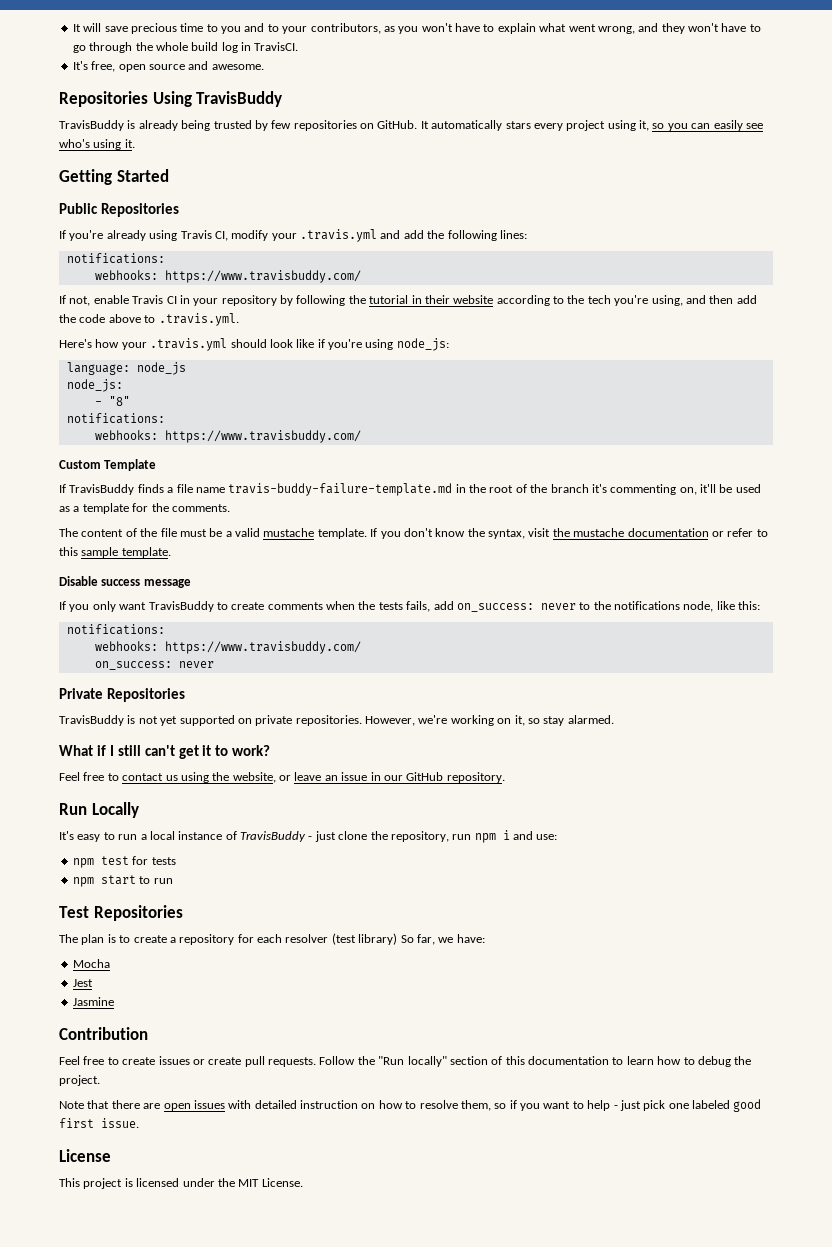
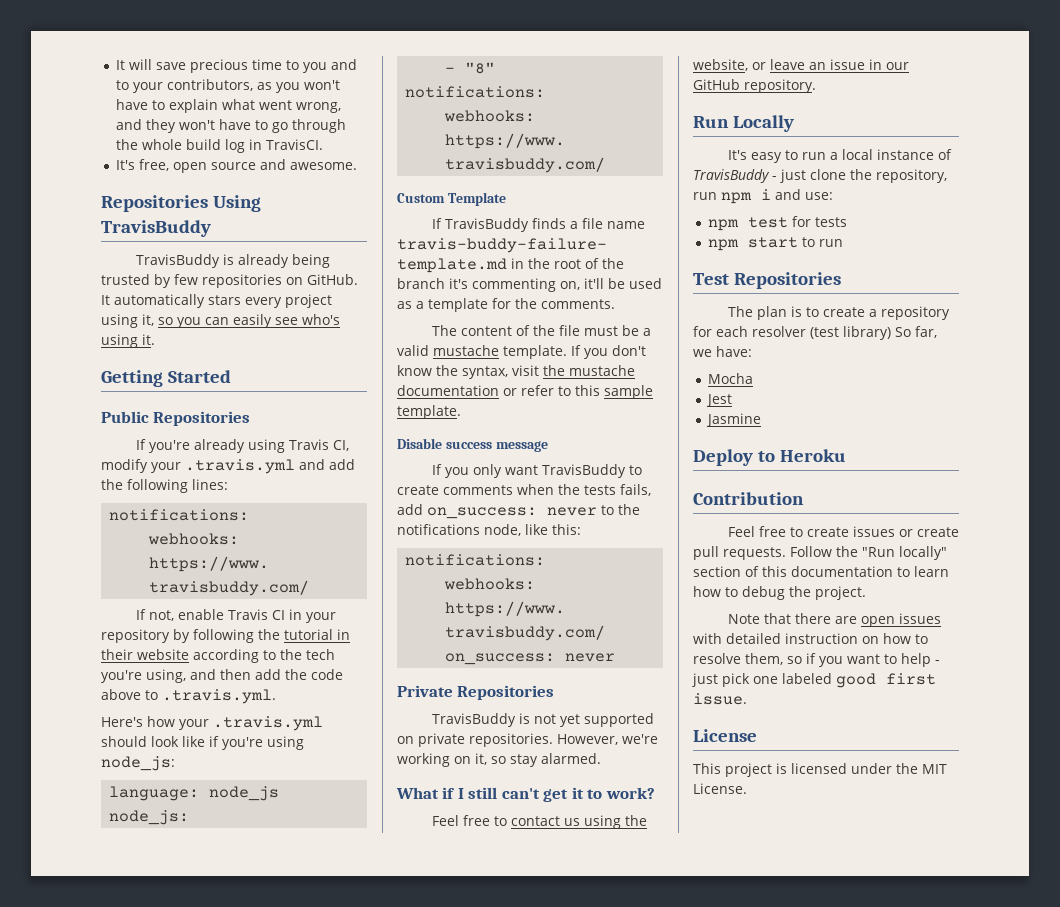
(114, 1001) none -> [693,449,847,466] // Deploy to Heroku

